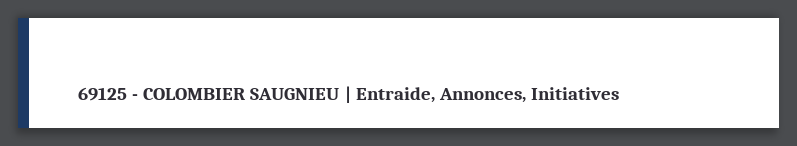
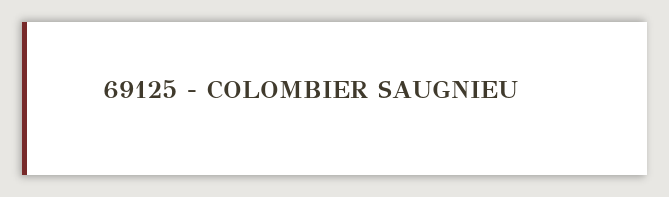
[344,86,619,103] | Entraide, Annonces, Initiatives -> (518, 89) none

